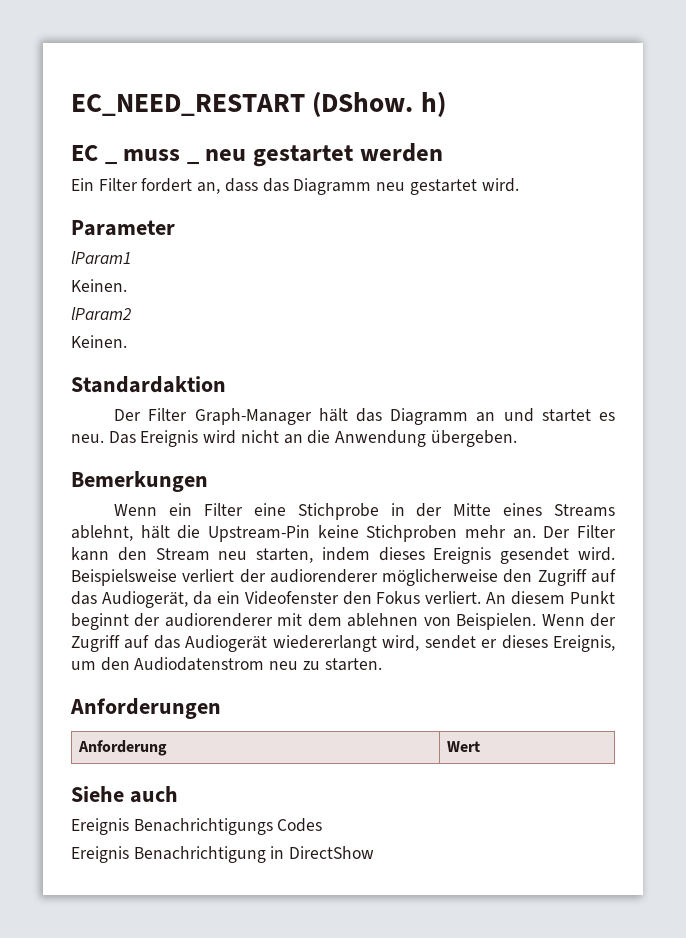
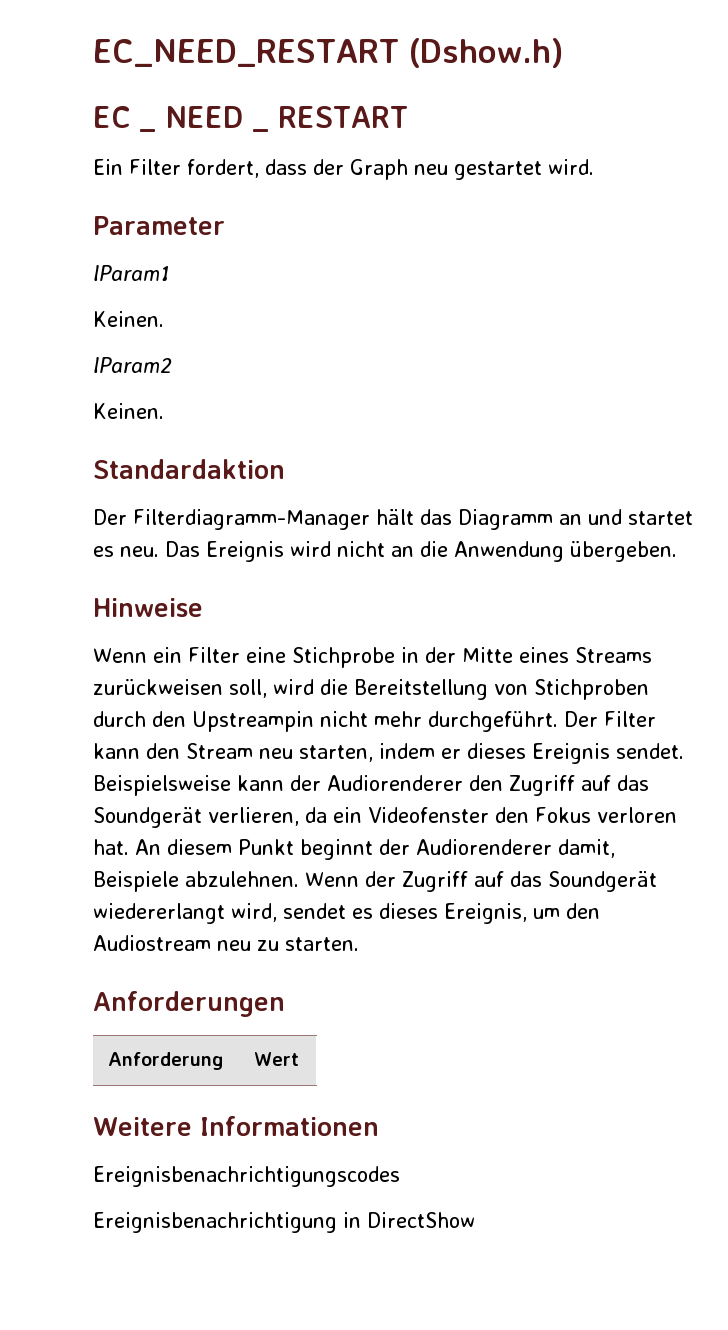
[312,91,446,117] (DShow. h) -> [408,38,564,68] (Dshow.h)
[123,149,181,161] [186,161,199,165] [205,143,443,167] [71,178,372,195] muss _ neu gestartet werden // Ein Filter fordert an, dass das Diagramm -> [165,106,243,128] [252,128,269,132] [278,106,408,128] [93,159,408,180] NEED _ RESTART // Ein Filter fordert, dass der Graph
[148,408,312,425] Filter Graph-Manager -> [133,509,370,530] Filterdiagramm-Manager
[71,471,208,492] Bemerkungen -> [93,598,203,617] Hinweise
[71,525,536,542] ablehnt, hält die Upstream-Pin keine Stichproben mehr an. -> [93,679,649,700] [93,711,558,732] zurückweisen soll, wird die Bereitstellung von Stichproben durch den Upstreampin nicht mehr durchgeführt.
(370, 554) none -> [441,748,461,759] er
[500,547,615,564] [71,569,499,586] gesendet wird. Beispielsweise verliert der audiorenderer möglicherweise -> [616,743,684,759] [93,775,463,796] sendet. Beispielsweise kann der Audiorenderer
[101,591,188,608] Audiogerät, -> [93,807,299,828] Soundgerät verlieren,
[425,591,482,604] verliert. -> [596,807,677,823] [93,839,129,855] verloren hat.
[164,613,537,630] audiorenderer mit dem ablehnen von Beispielen. -> [416,839,615,858] [93,871,299,892] Audiorenderer damit, Beispiele abzulehnen.
[185,635,268,652] Audiogerät -> [547,871,657,892] Soundgerät
[481,639,498,648] er -> [352,908,373,919] es
[134,657,265,671] Audiodatenstrom -> [93,935,211,951] Audiostream
[71,786,178,803] [71,818,323,835] [71,846,266,863] Siehe auch // Ereignis Benachrichtigungs Codes // Ereignis Benachrichtigung -> [93,1116,379,1136] [93,1166,400,1187] [93,1212,337,1233] Weitere Informationen // Ereignisbenachrichtigungscodes // Ereignisbenachrichtigung

